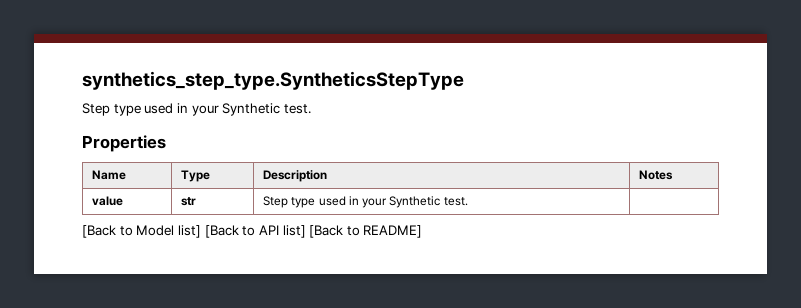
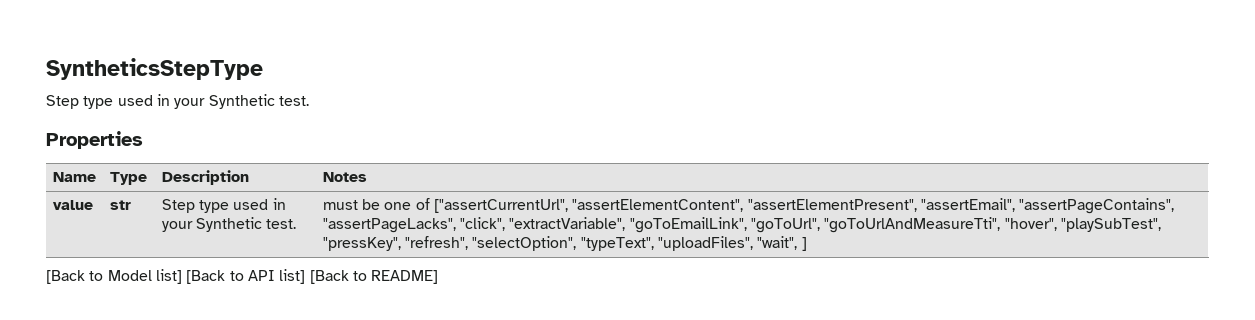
[82,71,464,90] synthetics_step_type.SyntheticsStepType -> [46,58,263,80] SyntheticsStepType
(468, 201) none -> [322,198,1175,214] [322,217,1162,233] [322,236,807,251] must be one of ["assertCurrentUrl", "assertElementContent", "assertElementPresent", "assertEmail", "assertPageContains", "assertPageLacks", "click", "extractVariable", "goToEmailLink", "goToUrl", "goToUrlAndMeasureTti", "hover", "playSubTest", "pressKey", "refresh", "selectOption", "typeText", "uploadFiles", "wait", ]

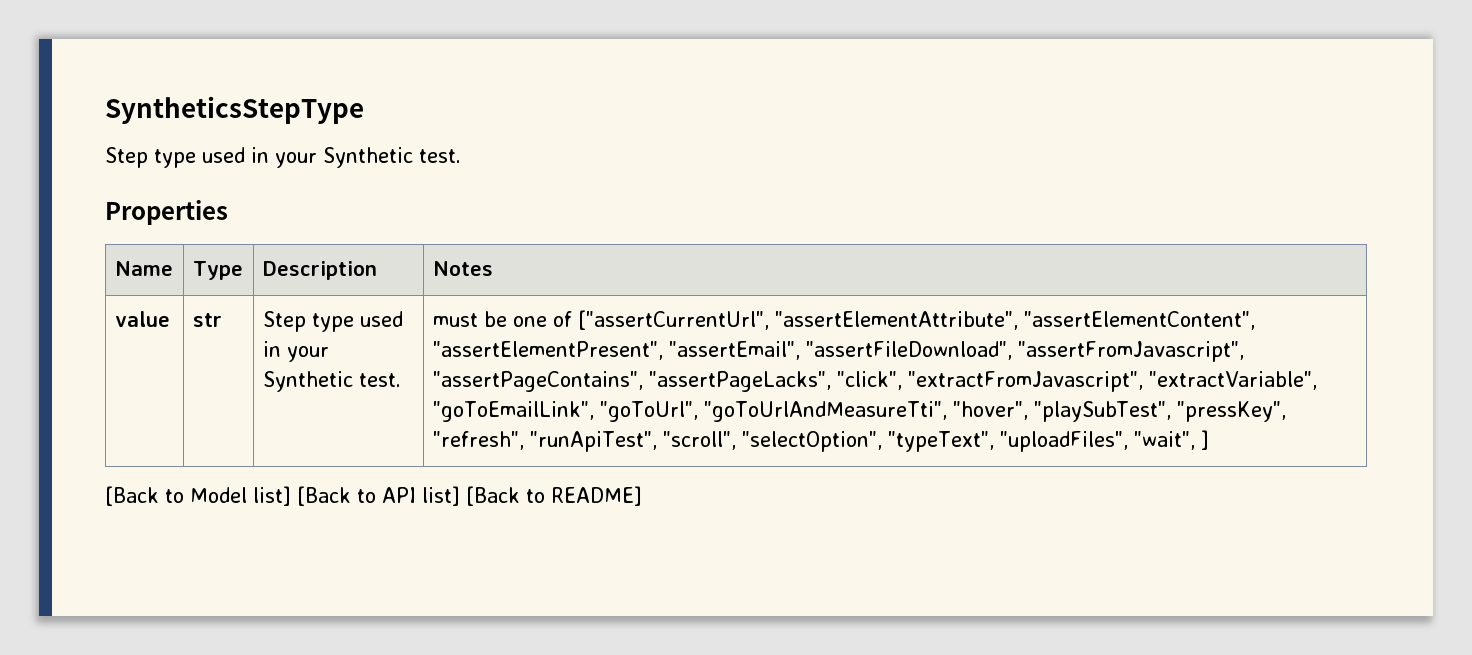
(569, 206) none -> [774,311,1018,330] "assertElementAttribute",
(1016, 205) none -> [805,341,1244,362] "assertFileDownload", "assertFromJavascript",
(506, 224) none -> [907,371,1143,392] "extractFromJavascript",
(469, 243) none -> [529,431,736,452] "runApiTest", "scroll",

